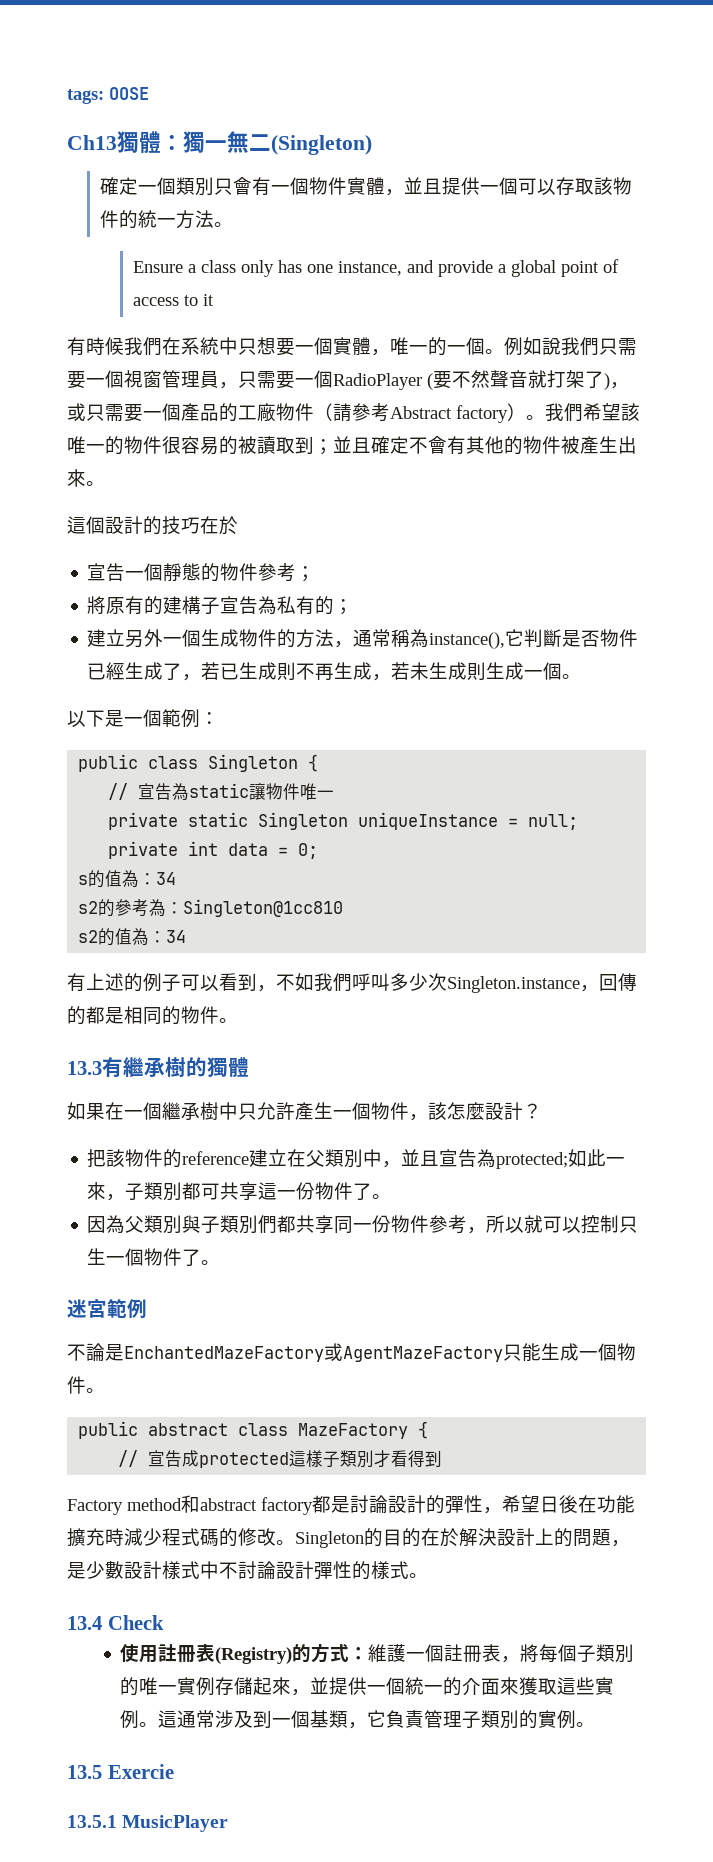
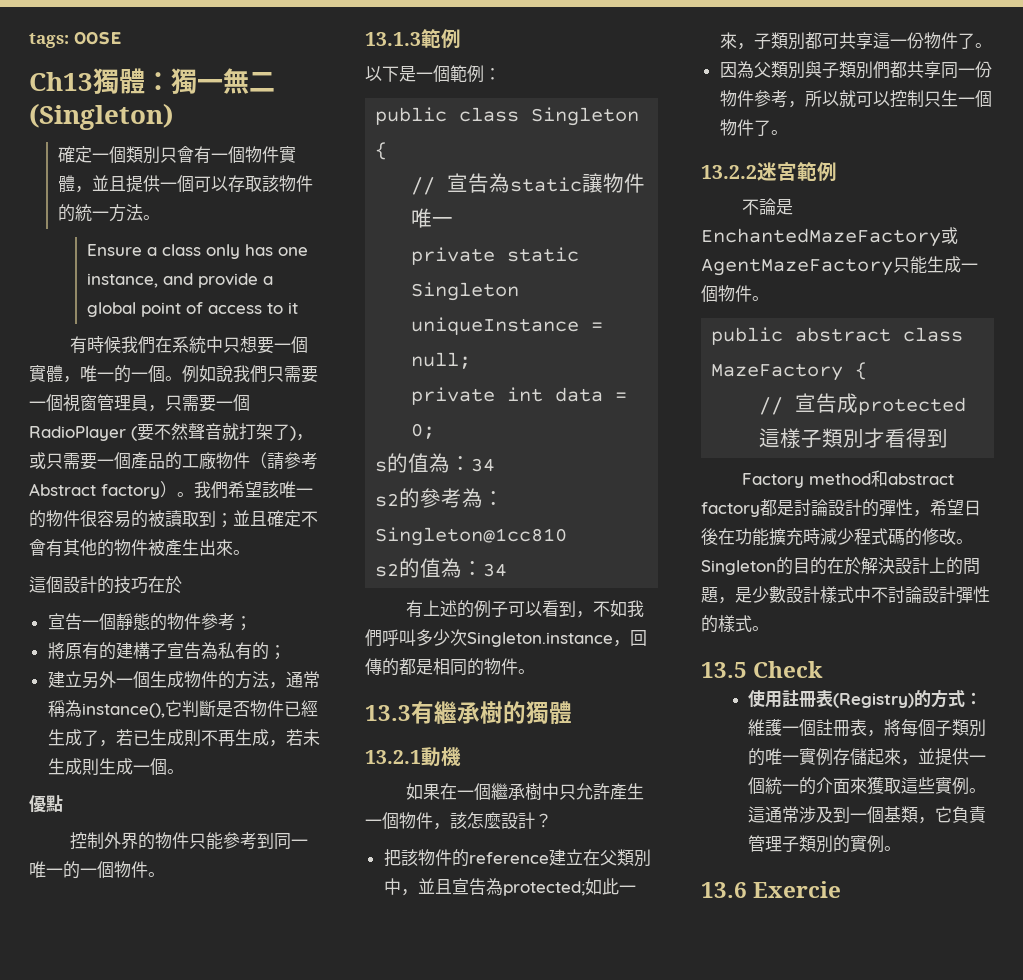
(582, 676) none -> [29,795,63,813] [70,832,309,850] [29,861,165,879] [365,29,461,48] // 優點 // 控制外界的物件只能參考到同一唯一的一個物件。 // 13.1.3範例
(249, 1067) none -> [365,747,461,767] // 13.2.1動機
(221, 1262) none -> [701,165,757,179] 13.2.2
[67,1616,102,1630] 13.4 -> [701,662,747,678] 13.5
[67,1765,102,1779] 13.5 -> [701,882,747,898] 13.6
[67,1815,229,1832] // 13.5.1 MusicPlayer -> (842, 889) none

